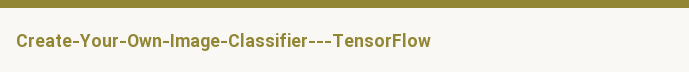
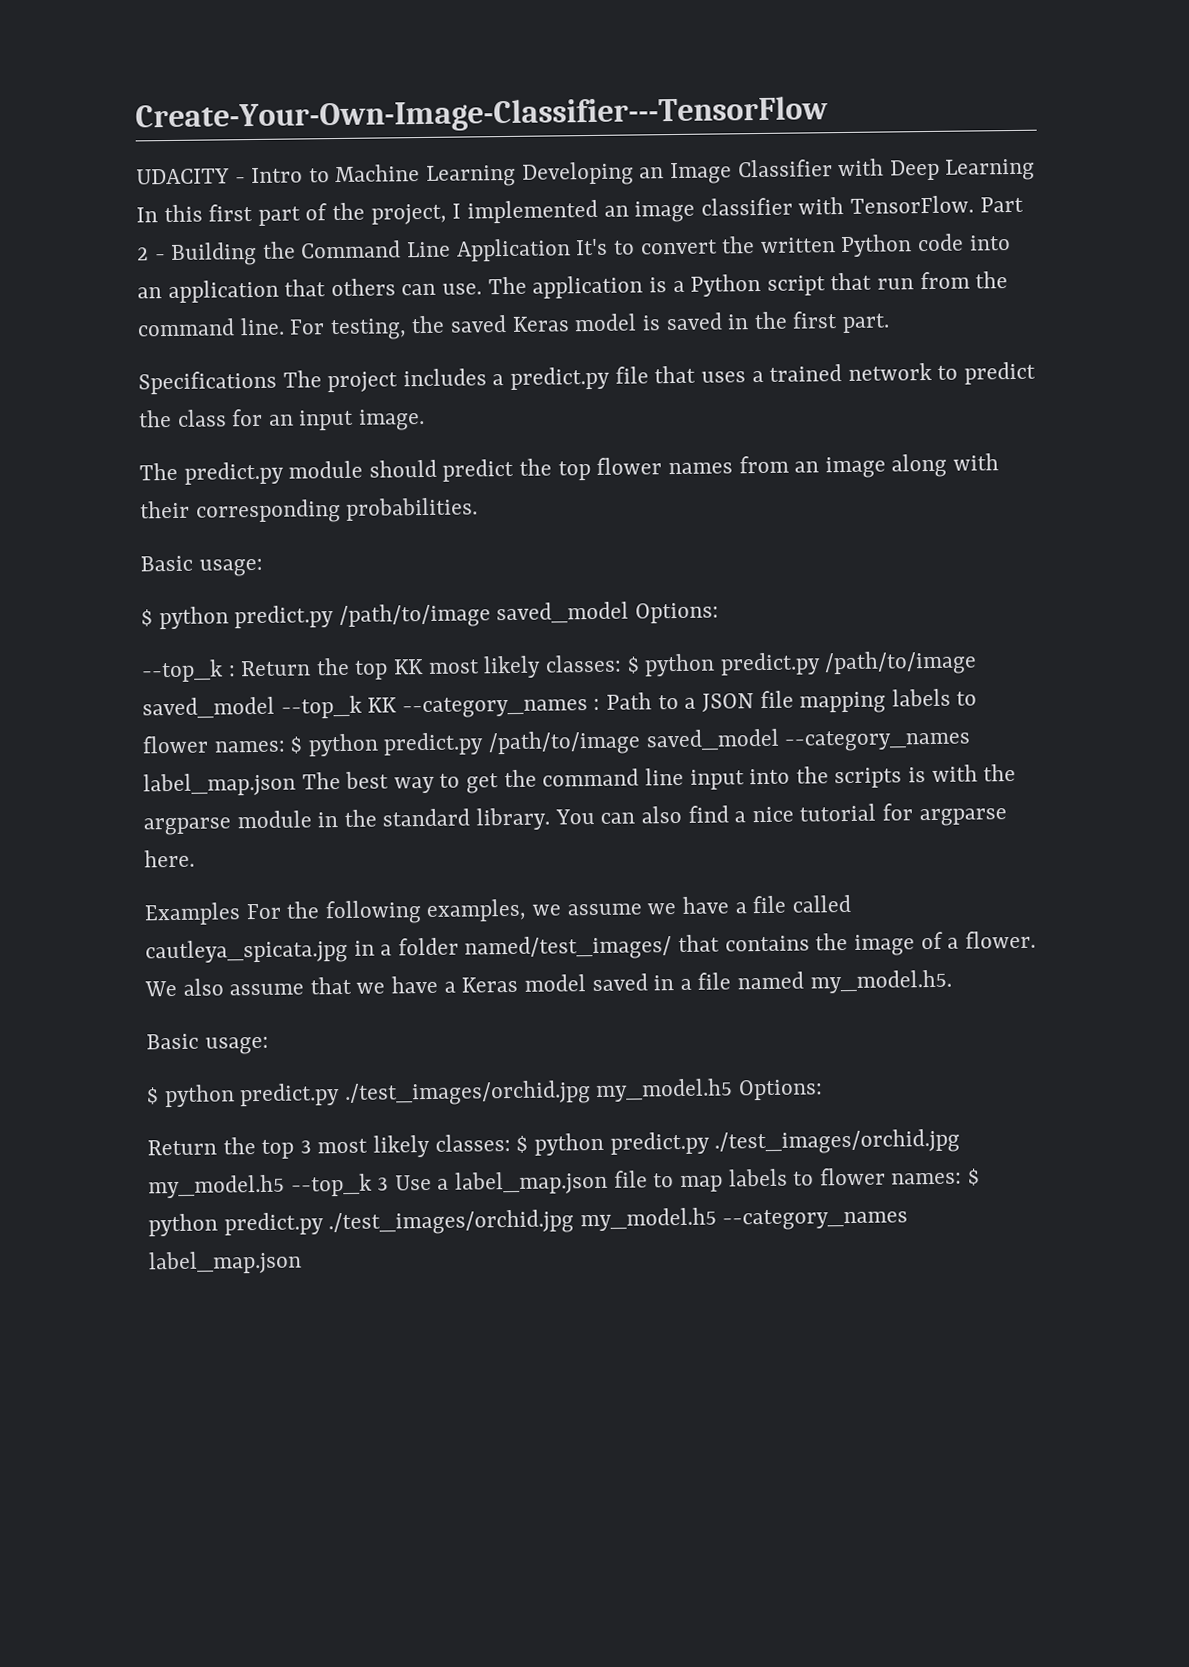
(431, 42) none -> [136,158,1036,187] [136,195,1024,226] [137,233,1011,266] [137,271,1009,304] [137,311,890,341] [138,361,1036,395] [138,408,426,431] [139,453,999,485] [140,497,479,524] [140,555,263,577] [141,601,720,630] [141,650,978,683] [142,688,978,720] [142,728,972,757] [143,763,1017,797] [143,803,1007,836] [144,849,195,868] [144,894,851,926] [145,930,1036,965] [144,969,952,997] [146,1033,269,1055] [146,1078,824,1108] [147,1128,961,1159] [148,1167,980,1199] [148,1207,909,1237] [148,1250,302,1275] // UDACITY - Intro to Machine Learning Developing an Image Classifier with Deep Learning In this first part of the project, I implemented an image classifier with TensorFlow. Part 2 - Building the Command Line Application It's to convert the written Python code into an application that others can use. The application is a Python script that run from the command line. For testing, the saved Keras model is saved in the first part. // Specifications The project includes a predict.py file that uses a trained network to predict the class for an input image. // The predict.py module should predict the top flower names from an image along with their corresponding probabilities. // Basic usage: // $ python predict.py /path/to/image saved_model Options: // --top_k : Return the top KK most likely classes: $ python predict.py /path/to/image saved_model --top_k KK --category_names : Path to a JSON file mapping labels to flower names: $ python predict.py /path/to/image saved_model --category_names label_map.json The best way to get the command line input into the scripts is with the argparse module in the standard library. You can also find a nice tutorial for argparse here. // Examples For the following examples, we assume we have a file called cautleya_spicata.jpg in a folder named/test_images/ that contains the image of a flower. We also assume that we have a Keras model saved in a file named my_model.h5. // Basic usage: // $ python predict.py ./test_images/orchid.jpg my_model.h5 Options: // Return the top 3 most likely classes: $ python predict.py ./test_images/orchid.jpg my_model.h5 --top_k 3 Use a label_map.json file to map labels to flower names: $ python predict.py ./test_images/orchid.jpg my_model.h5 --category_names label_map.json

